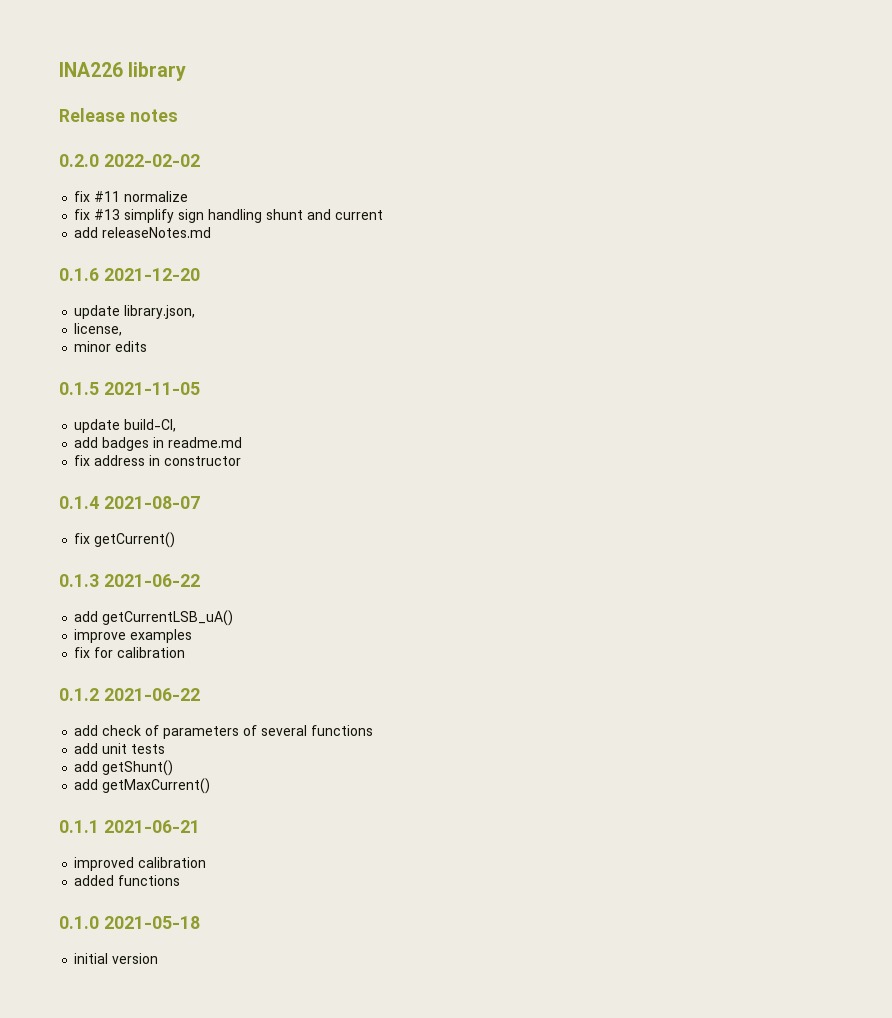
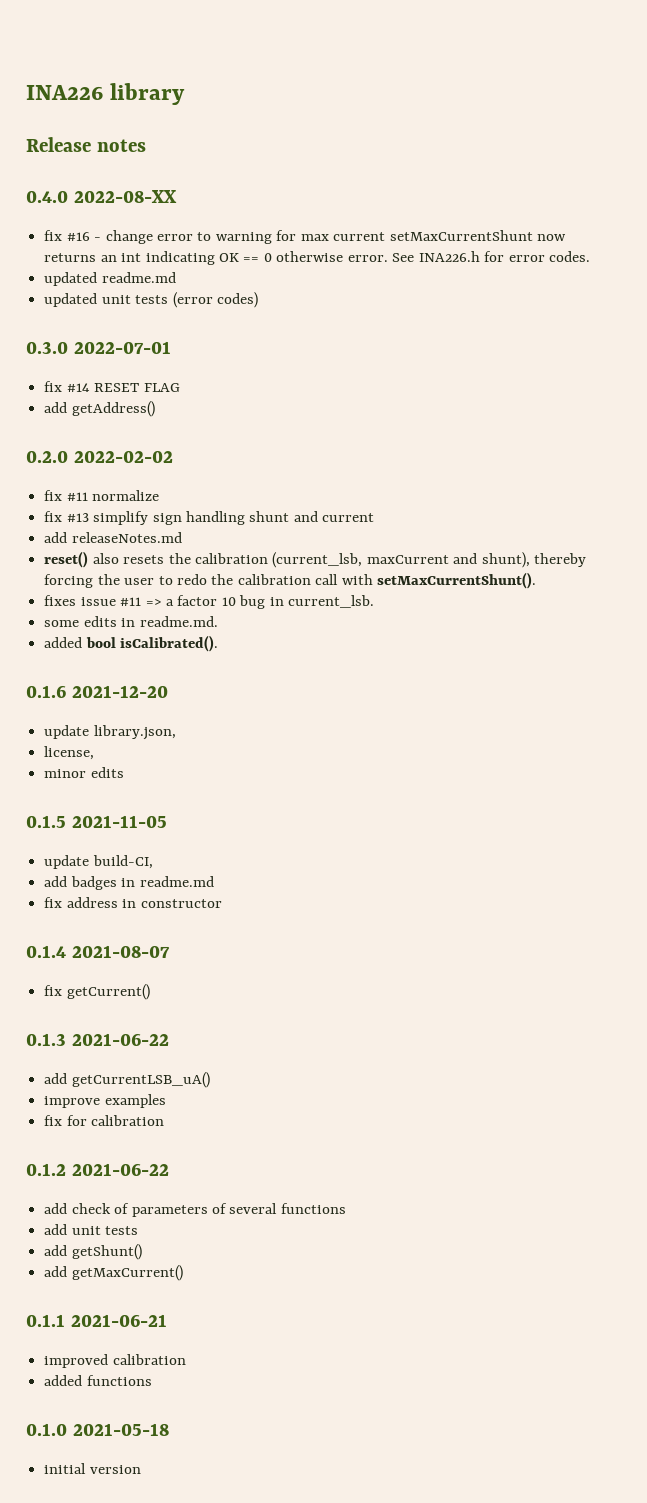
(178, 115) none -> [26,190,177,203] [44,230,567,244] [44,251,591,265] [44,272,176,286] [44,292,258,308] [26,341,171,354] [44,381,180,392] [44,401,155,417] // 0.4.0 2022-08-XX // fix #16 - change error to warning for max current setMaxCurrentShunt now returns an int indicating OK == 0 otherwise error. See INA226.h for error codes. // updated readme.md // updated unit tests (error codes) // 0.3.0 2022-07-01 // fix #14 RESET FLAG // add getAddress()
(212, 232) none -> [44,551,587,568] [44,572,537,589] [44,595,375,609] [44,616,218,627] [44,635,219,652] // reset() also resets the calibration (current_lsb, maxCurrent and shunt), thereby forcing the user to redo the calibration call with setMaxCurrentShunt(). // fixes issue #11 => a factor 10 bug in current_lsb. // some edits in readme.md. // added bool isCalibrated().

